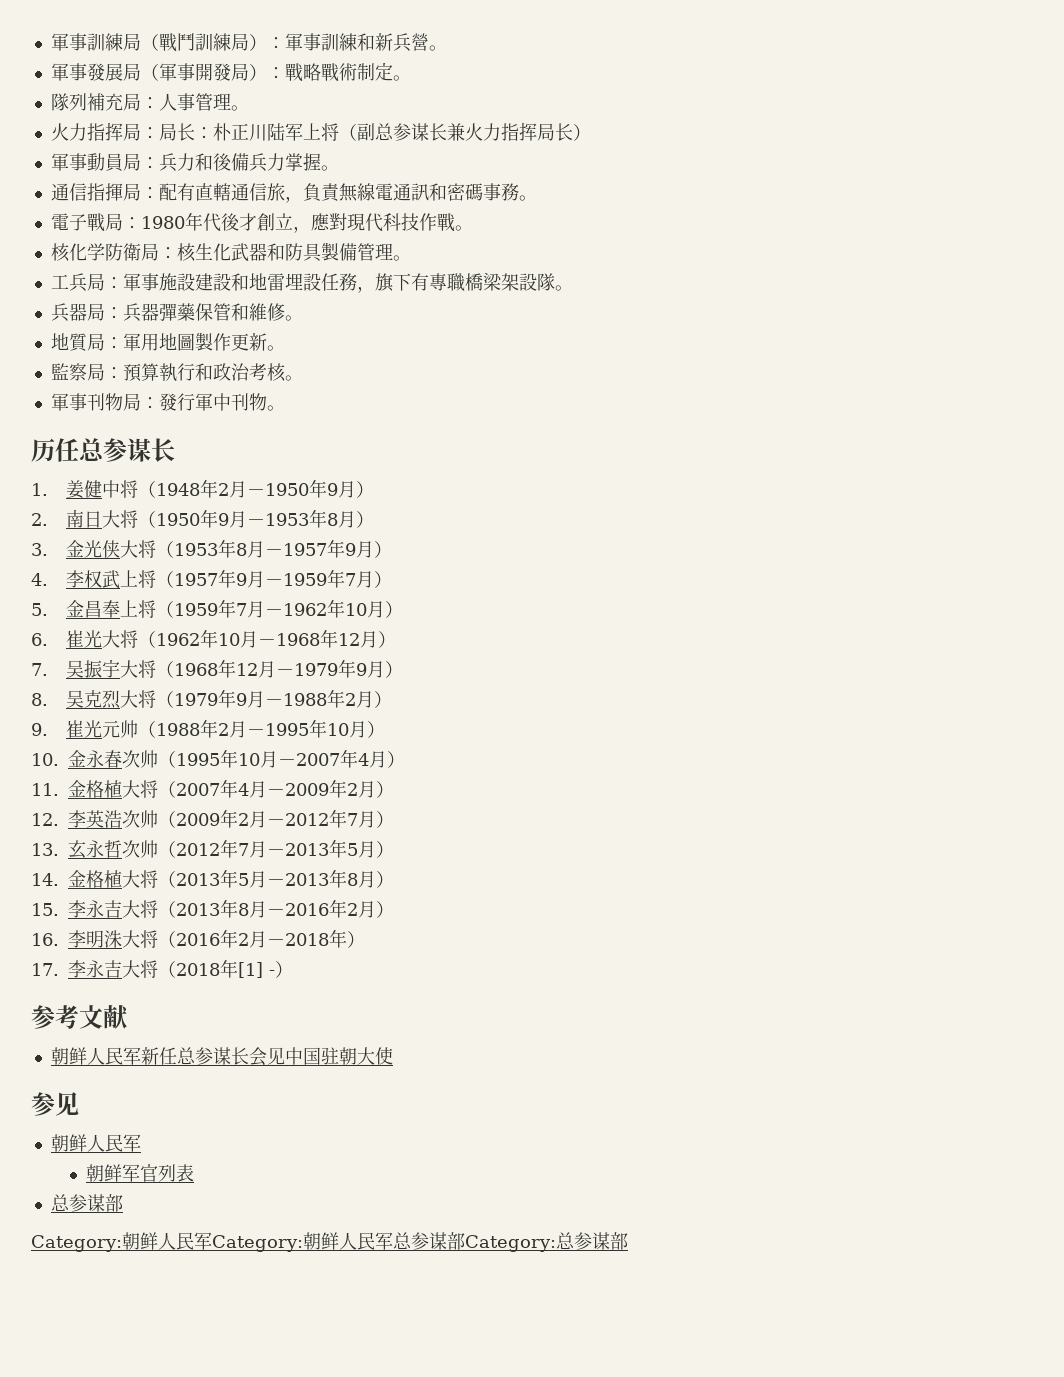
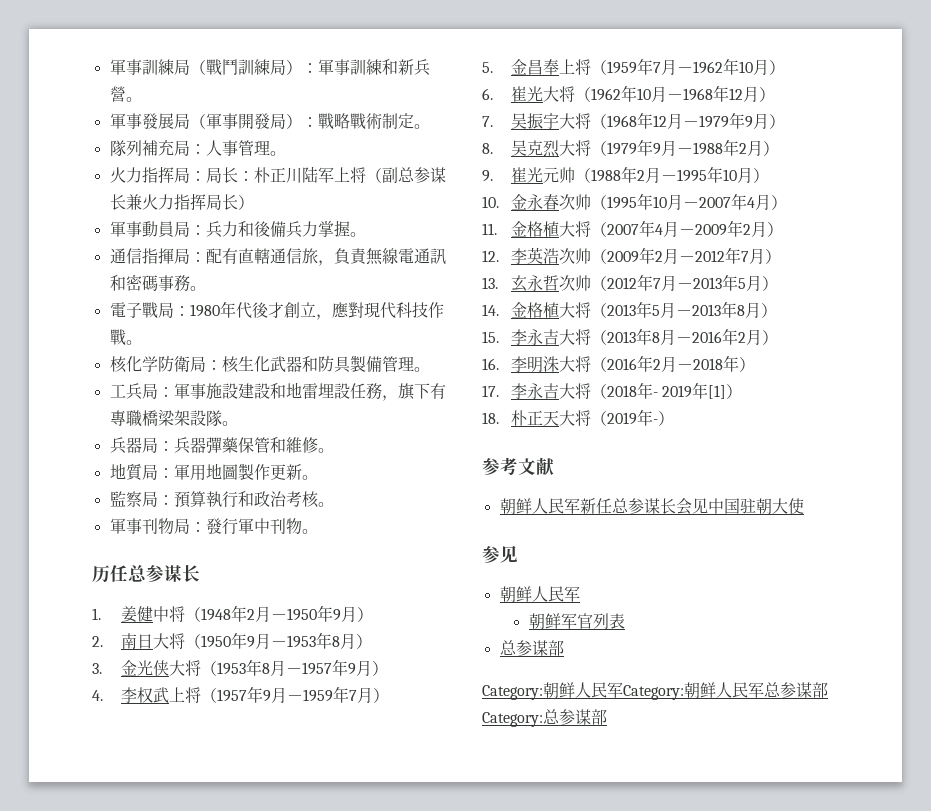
[238,962,263,978] [1] -> [653,382,743,399] [482,409,654,426] - 2019年[1]） // 18.朴正天大将（2019年

